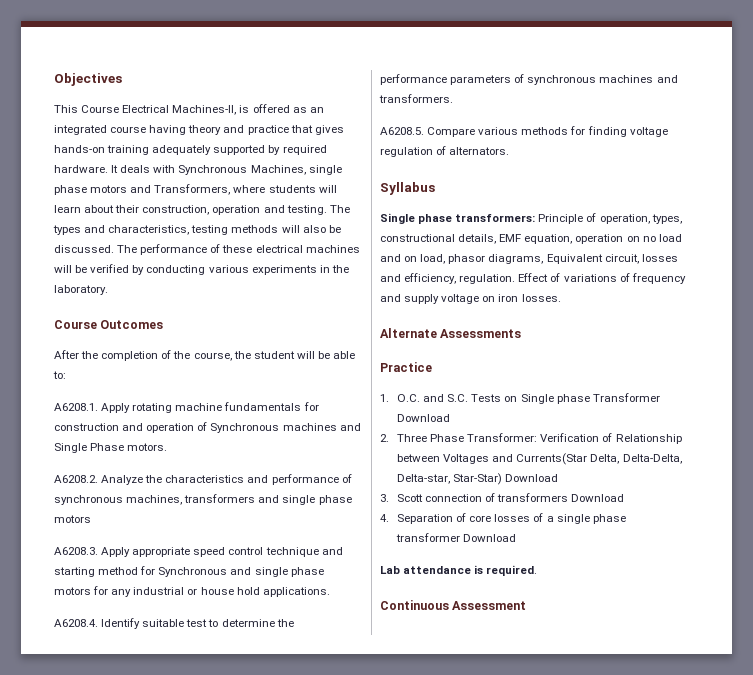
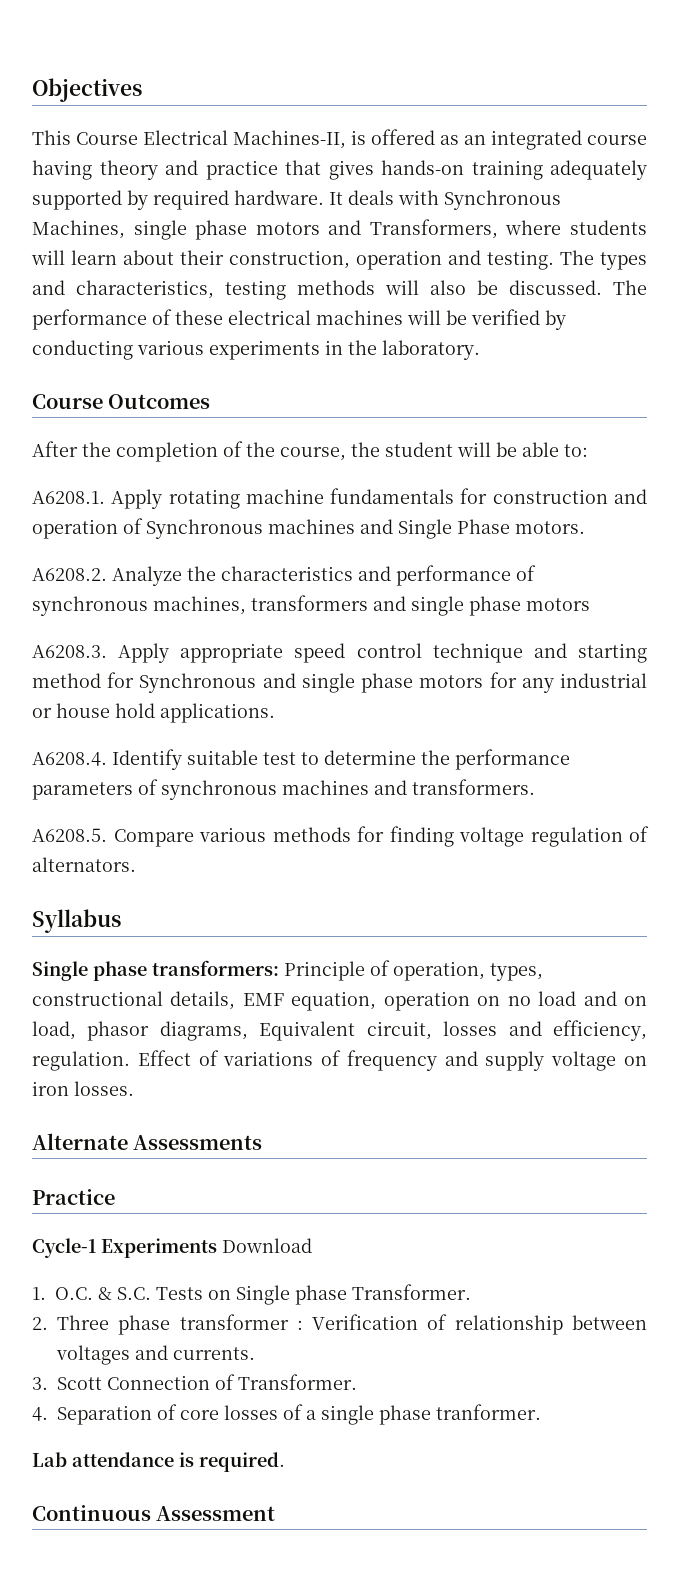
(432, 367) none -> [32,1238,312,1258] // Cycle-1 Experiments Download
[423,394,445,402] and -> [98,1287,112,1300] &
[592,393,660,402] [397,414,451,422] Transformer Download -> [352,1284,471,1300] Transformer.
[430,433,682,444] [397,453,682,465] [397,473,559,485] [380,493,625,502] Phase Transformer: Verification of Relationship between Voltages and Currents(Star Delta, Delta-Delta, Delta-star, Star-Star) Download // 3. Scott connection of transformers Download -> [118,1314,647,1335] [56,1345,255,1365] [32,1374,357,1390] phase transformer : Verification of relationship between voltages and currents. // 3. Scott Connection of Transformer.
[396,533,517,542] transformer Download -> [436,1404,541,1420] tranformer.

